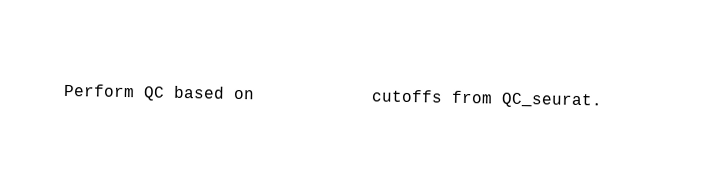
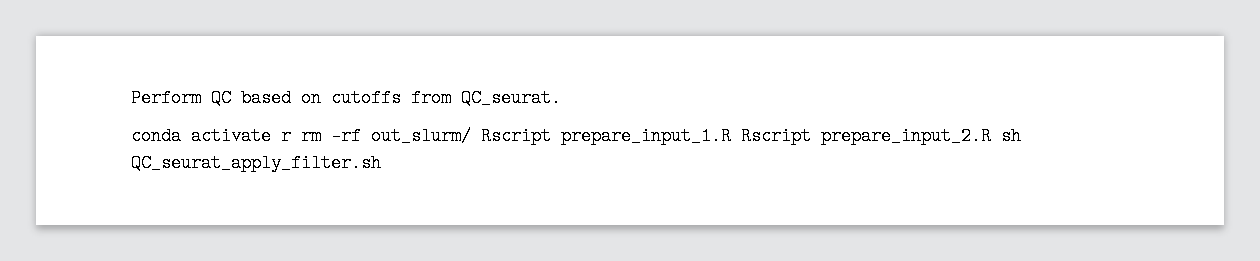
(603, 100) none -> [131,127,1021,145] [131,154,381,172] // conda activate r rm -rf out_slurm/ Rscript prepare_input_1.R Rscript prepare_input_2.R sh QC_seurat_apply_filter.sh

